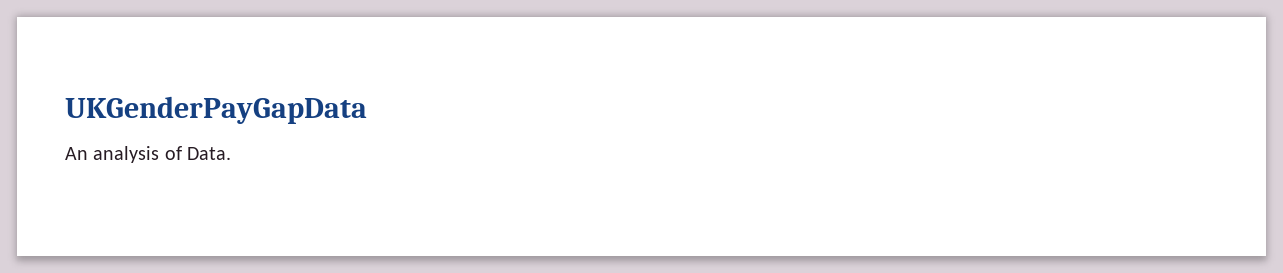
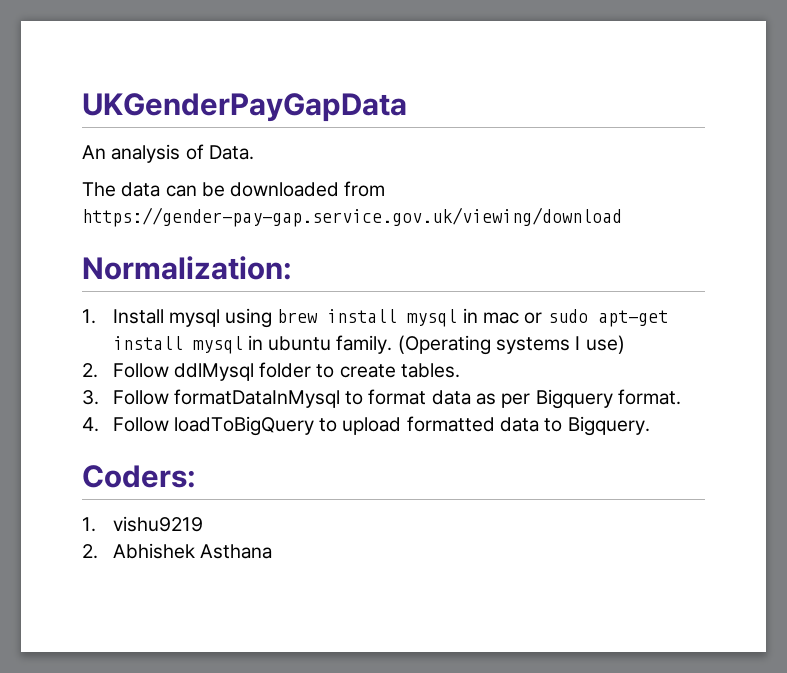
(232, 153) none -> [82,181,386,197] [82,207,622,227] [82,256,292,280] [82,308,668,328] [112,335,625,355] [82,362,461,381] [82,389,681,409] [82,416,650,436] [82,465,196,488] [82,516,203,532] [82,543,272,559] // The data can be downloaded from https://gender-pay-gap.service.gov.uk/viewing/download // Normalization: // 1. Install mysql using brew install mysql in mac or sudo apt-get install mysql in ubuntu family. (Operating systems I use) // 2. Follow ddlMysql folder to create tables. // 3. Follow formatDataInMysql to format data as per Bigquery format. // 4. Follow loadToBigQuery to upload formatted data to Bigquery. // Coders: // 1. vishu9219 // 2. Abhishek Asthana

